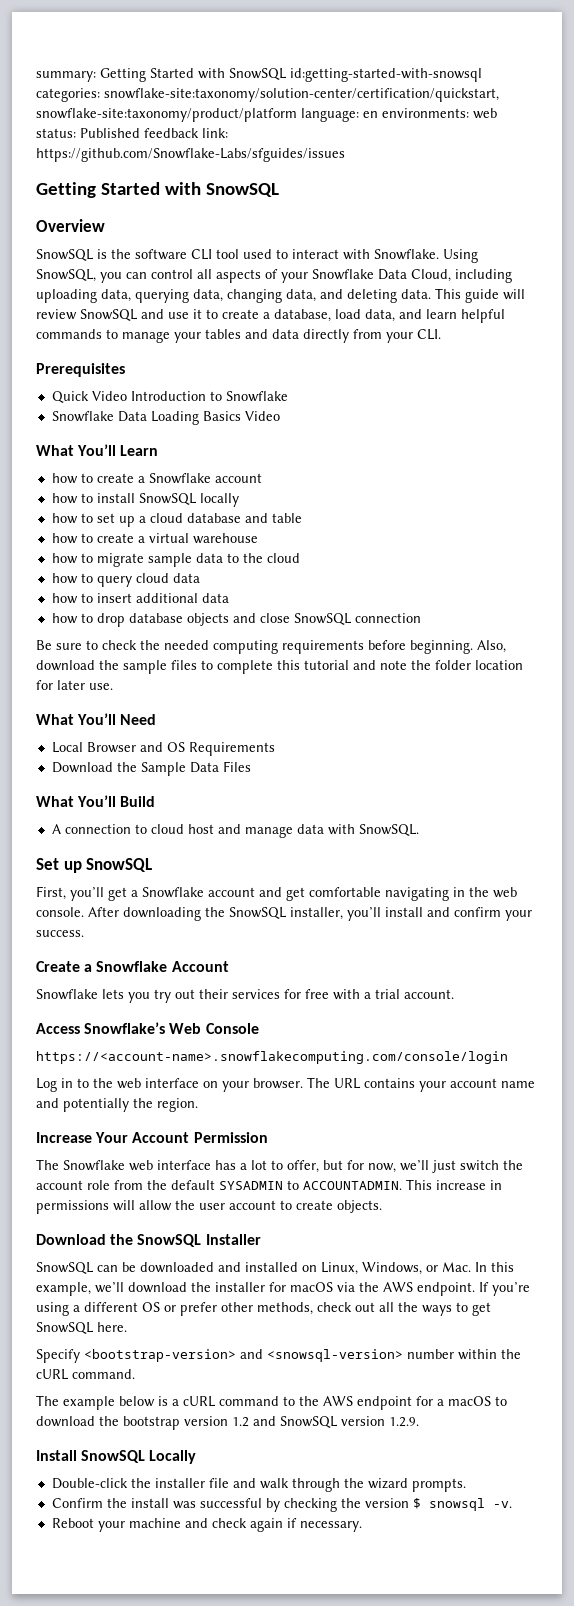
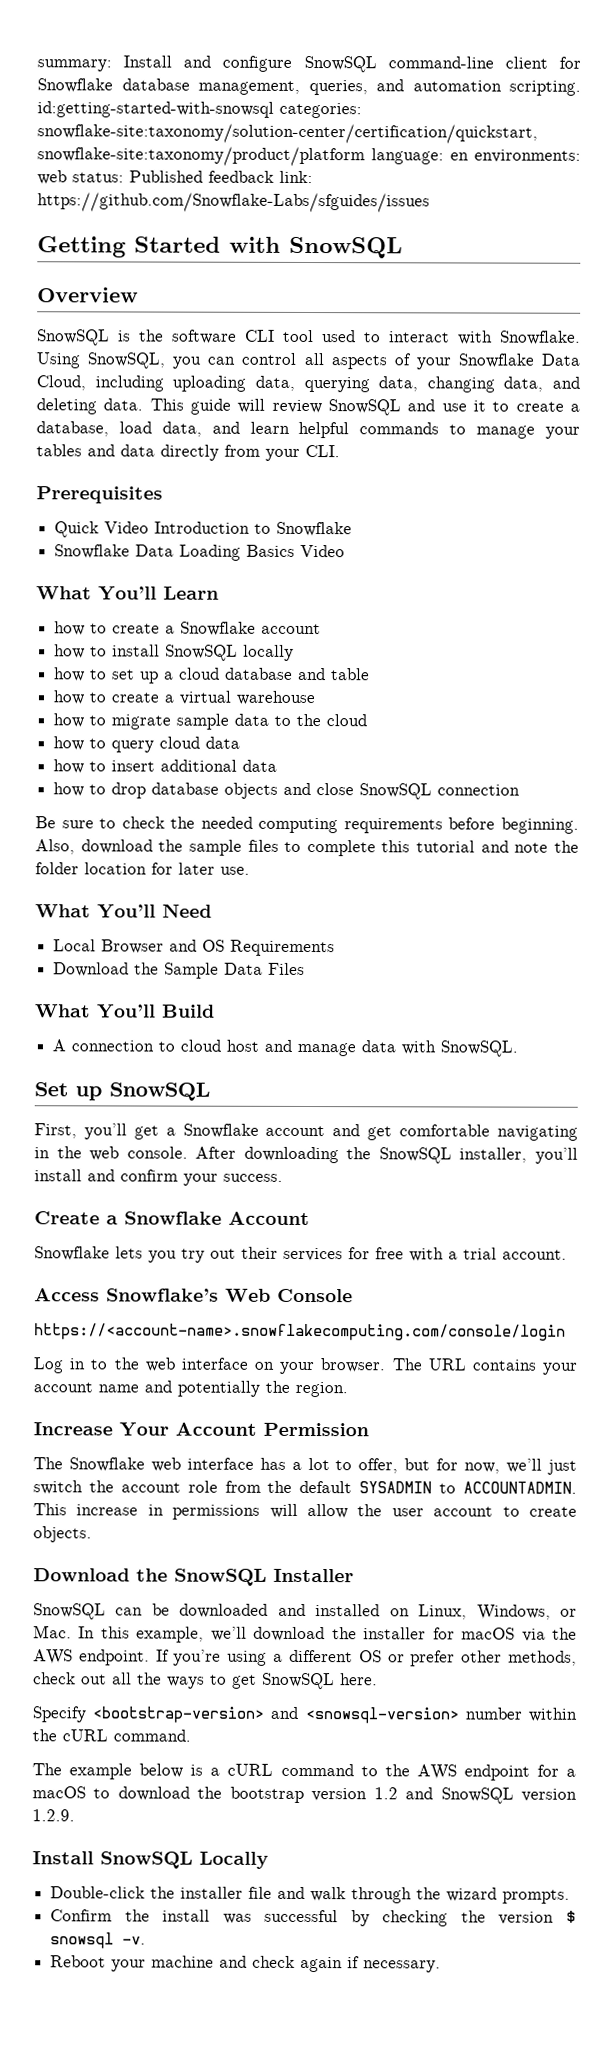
[100,68,286,82] Getting Started with SnowSQL -> [123,55,581,73] [37,78,581,96] Install and configure SnowSQL command-line client for Snowflake database management, queries, and automation scripting.

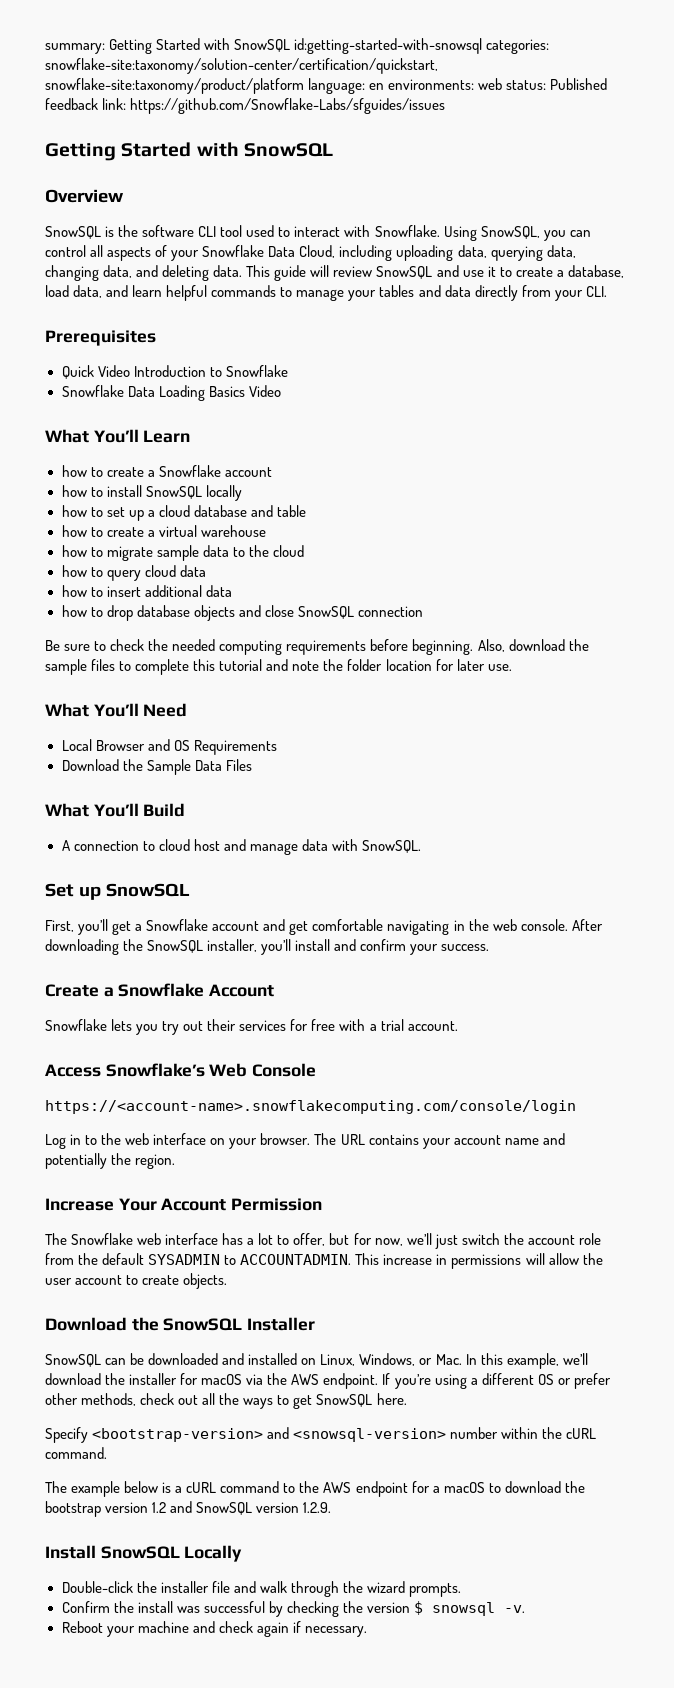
[123,55,581,73] [37,78,581,96] Install and configure SnowSQL command-line client for Snowflake database management, queries, and automation scripting. -> [109,38,291,54] Getting Started with SnowSQL

